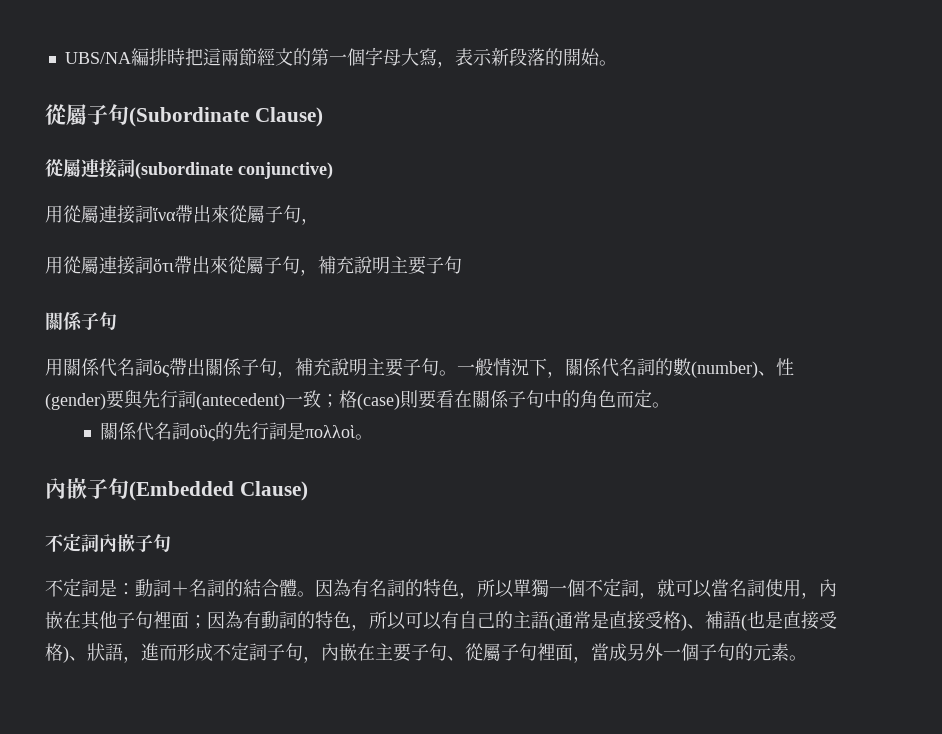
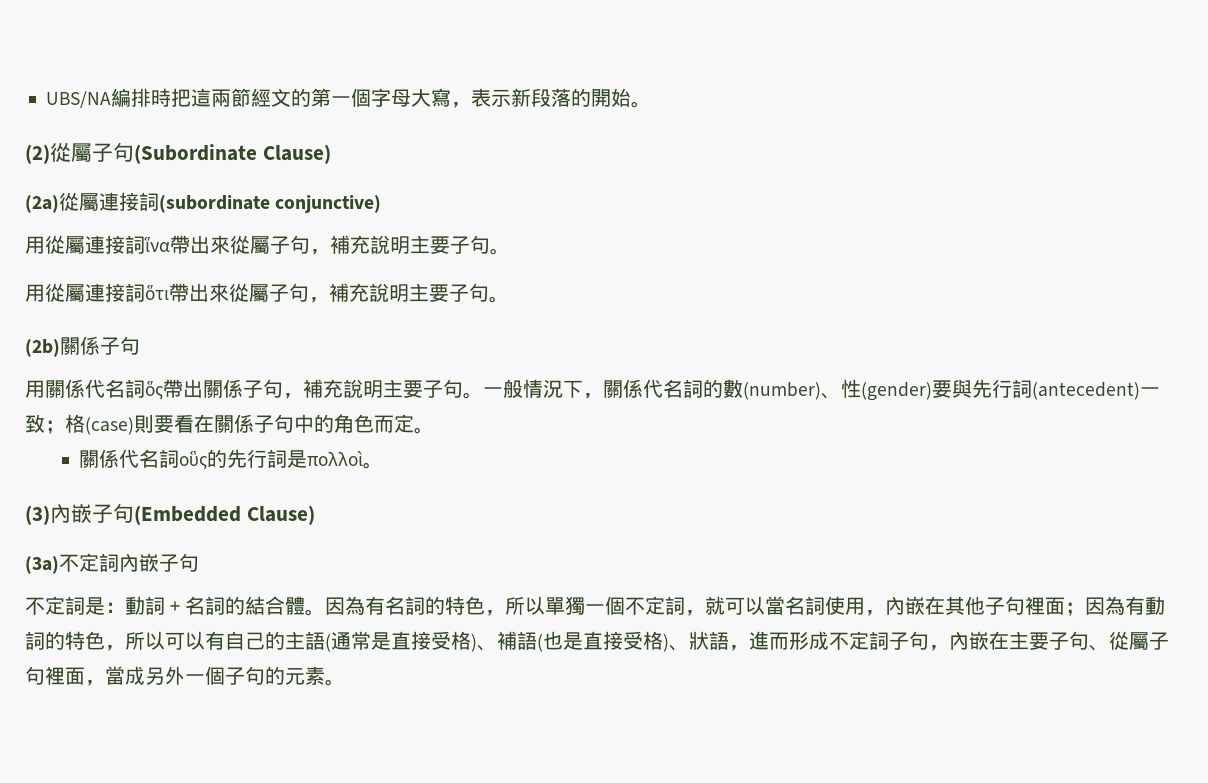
(617, 63) none -> [25,144,50,164] (2)
(323, 117) none -> [25,195,59,213] (2a)
(319, 221) none -> [330,235,510,255] 補充說明主要子句。
(462, 265) // -> [489,296,509,303] [25,339,60,357] 。 // (2b)
(374, 437) none -> [25,505,50,525] (3)
(308, 491) none -> [25,556,59,574] (3a)

